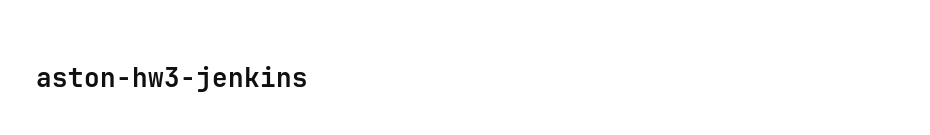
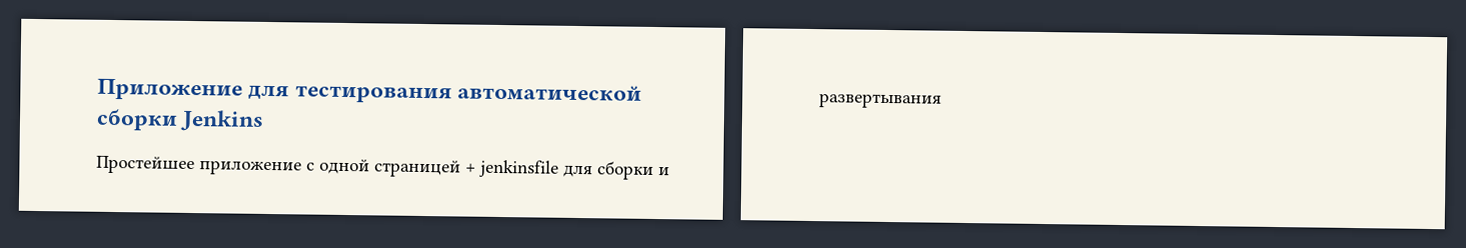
[36,66,308,92] aston-hw3-jenkins -> [97,78,643,104] [96,108,265,132] [96,155,670,180] [819,93,942,109] Приложение для тестирования автоматической сборки Jenkins // Простейшее приложение с одной страницей + jenkinsfile для сборки и развертывания

